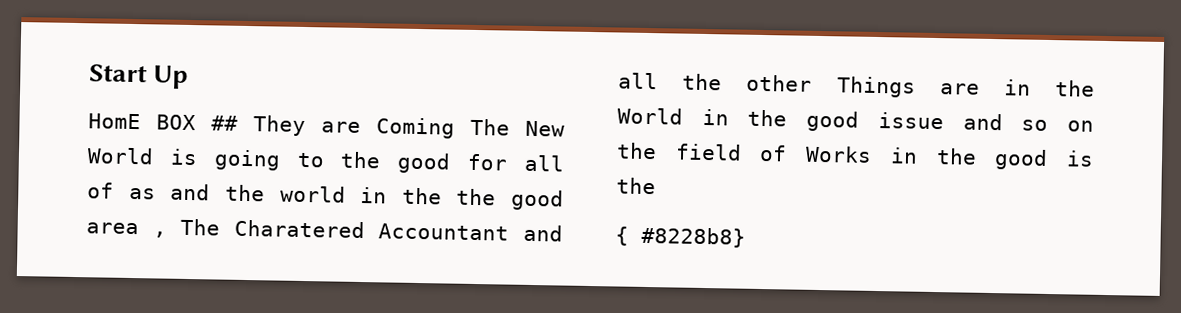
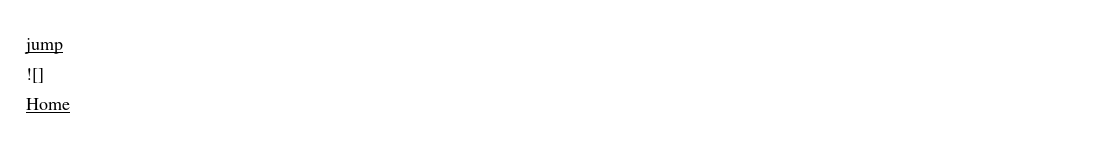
[89,64,190,89] [88,113,565,139] [87,147,565,174] [87,182,564,211] [86,218,563,242] [618,72,1095,98] [617,107,1094,132] [616,142,1094,170] [616,177,656,195] [615,226,746,248] Start Up // HomE BOX ## They are Coming The New World is going to the good for all of as and the world in the the good area , The Charatered Accountant and all the other Things are in the World in the good issue and so on the field of Works in the good is the // { #8228b8} -> [24,38,63,54] [26,68,44,83] [26,98,70,110] jump // ![] // Home

